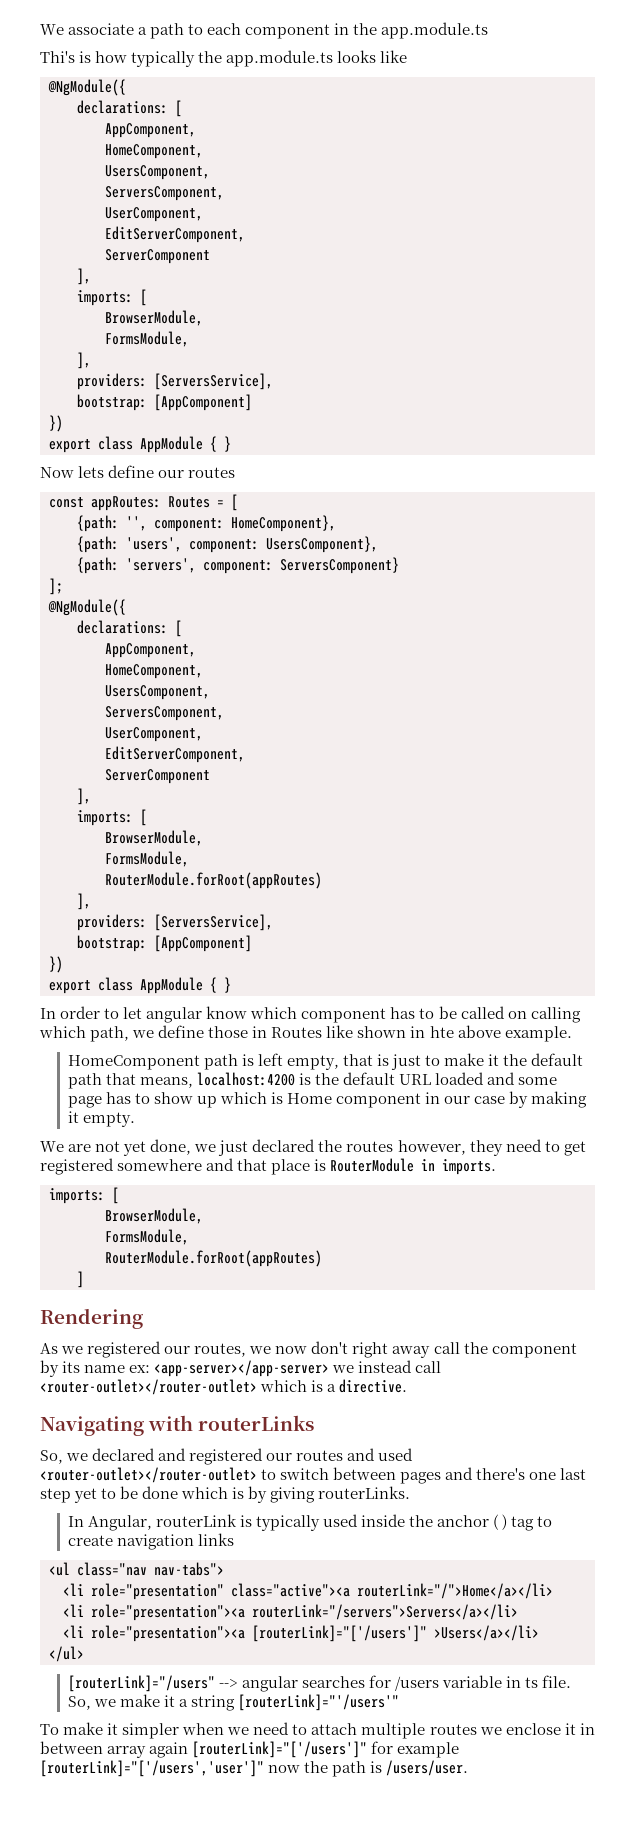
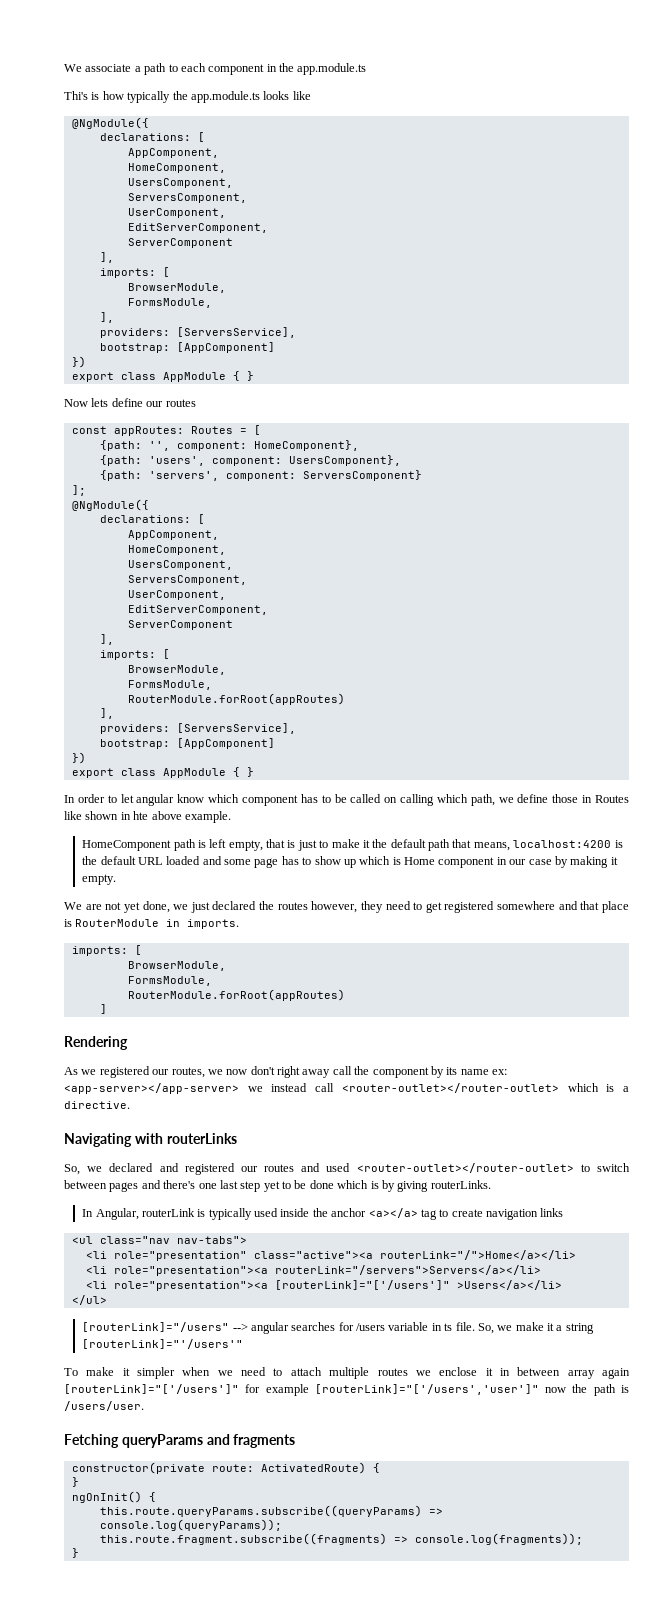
[493,1514,508,1530] ( ) -> [368,1208,418,1218] <a></a>
(469, 1768) none -> [64,1434,296,1448] [71,1462,380,1474] [71,1477,79,1487] [71,1491,156,1503] [99,1505,443,1517] [99,1519,282,1531] [99,1533,583,1545] [71,1548,79,1558] // Fetching queryParams and fragments // constructor(private route: ActivatedRoute) { // } // ngOnInit() { // this.route.queryParams.subscribe((queryParams) => console.log(queryParams)); // this.route.fragment.subscribe((fragments) => console.log(fragments)); // }

